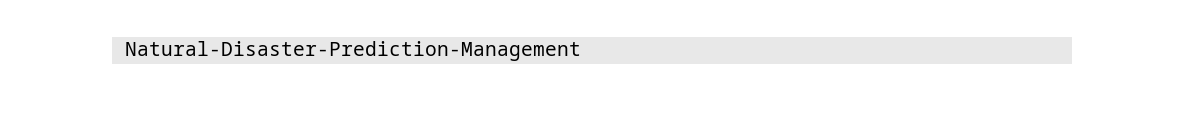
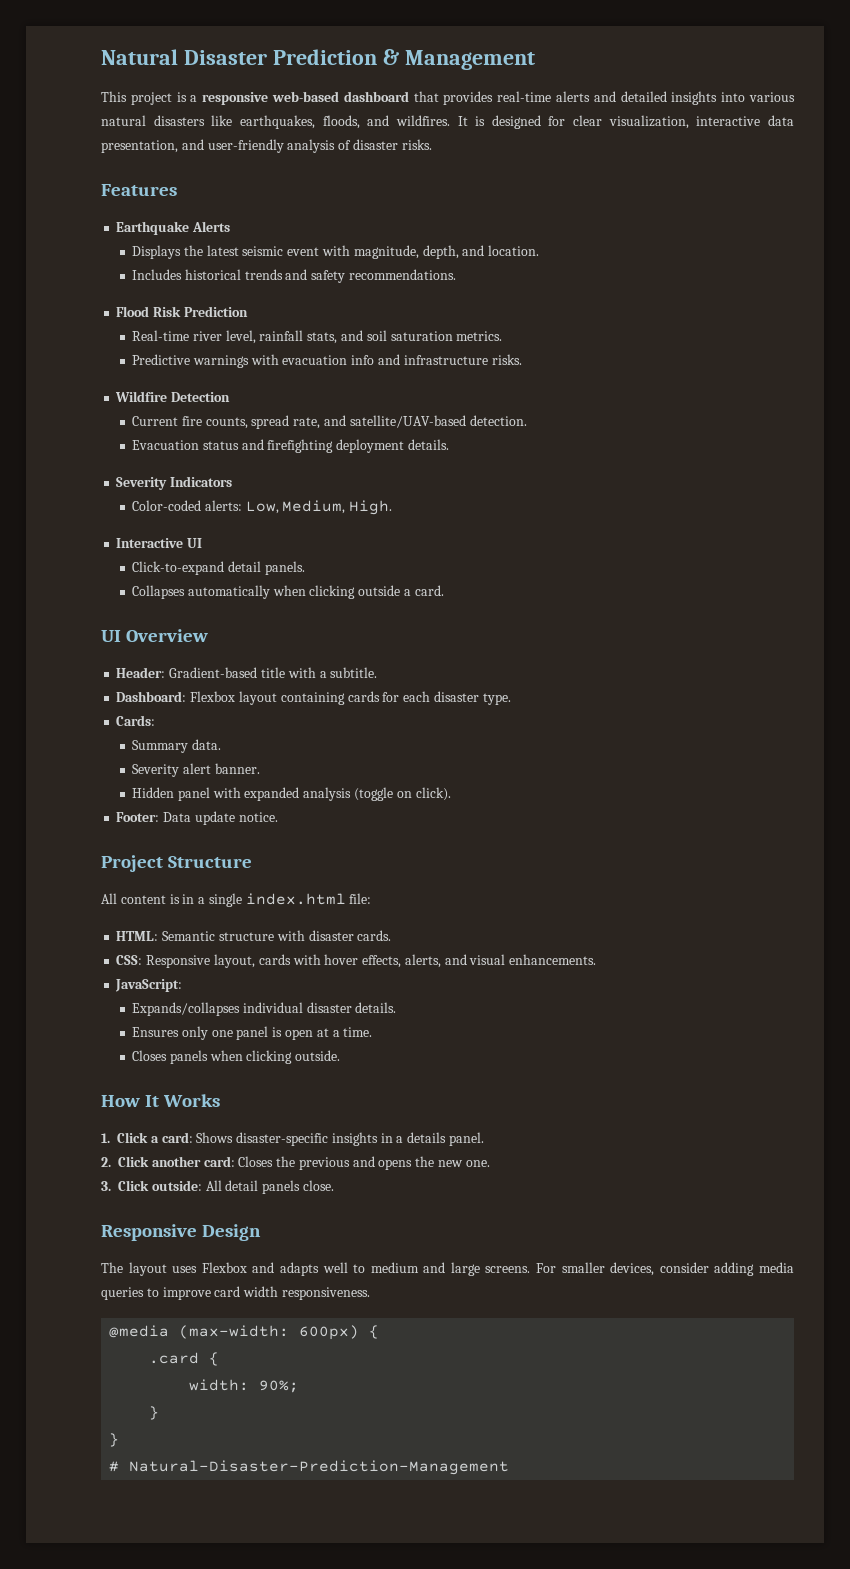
(124, 51) none -> [101,49,535,70] [101,91,795,105] [101,115,794,129] [101,139,432,153] [101,184,177,196] [116,221,231,235] [132,245,540,259] [132,269,457,283] [116,306,248,317] [132,330,503,344] [132,354,522,368] [115,391,231,402] [132,415,527,429] [132,439,450,453] [116,476,233,490] [132,500,393,515] [116,538,203,548] [132,561,305,575] [132,585,444,599] [101,629,209,642] [116,667,378,678] [116,691,511,705] [116,715,156,726] [132,739,221,753] [132,763,260,777] [132,787,451,801] [116,811,278,825] [101,855,253,872] [101,893,372,907] [116,930,392,941] [116,954,597,968] [115,979,183,992] [132,1002,397,1016] [132,1026,373,1040] [132,1050,341,1064] [101,1094,221,1107] [101,1132,485,1146] [101,1156,490,1170] [101,1180,334,1194] [101,1224,262,1241] [101,1262,794,1276] [101,1286,370,1300] [109,1325,380,1340] [149,1352,220,1366] [189,1379,300,1393] [149,1406,160,1420] [109,1433,120,1447] [109,1461,120,1472] Natural Disaster Prediction & Management // This project is a responsive web-based dashboard that provides real-time alerts and detailed insights into various natural disasters like earthquakes, floods, and wildfires. It is designed for clear visualization, interactive data presentation, and user-friendly analysis of disaster risks. // Features // Earthquake Alerts // Displays the latest seismic event with magnitude, depth, and location. // Includes historical trends and safety recommendations. // Flood Risk Prediction // Real-time river level, rainfall stats, and soil saturation metrics. // Predictive warnings with evacuation info and infrastructure risks. // Wildfire Detection // Current fire counts, spread rate, and satellite/UAV-based detection. // Evacuation status and firefighting deployment details. // Severity Indicators // Color-coded alerts: Low, Medium, High. // Interactive UI // Click-to-expand detail panels. // Collapses automatically when clicking outside a card. // UI Overview // Header: Gradient-based title with a subtitle. // Dashboard: Flexbox layout containing cards for each disaster type. // Cards: // Summary data. // Severity alert banner. // Hidden panel with expanded analysis (toggle on click). // Footer: Data update notice. // Project Structure // All content is in a single index.html file: // HTML: Semantic structure with disaster cards. // CSS: Responsive layout, cards with hover effects, alerts, and visual enhancements. // JavaScript: // Expands/collapses individual disaster details. // Ensures only one panel is open at a time. // Closes panels when clicking outside. // How It Works // 1. Click a card: Shows disaster-specific insights in a details panel. // 2. Click another card: Closes the previous and opens the new one. // 3. Click outside: All detail panels close. // Responsive Design // The layout uses Flexbox and adapts well to medium and large screens. For smaller devices, consider adding media queries to improve card width responsiveness. // @media (max-width: 600px) { // .card { // width: 90%; // } // } // #

